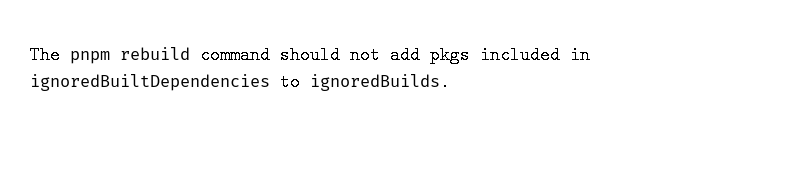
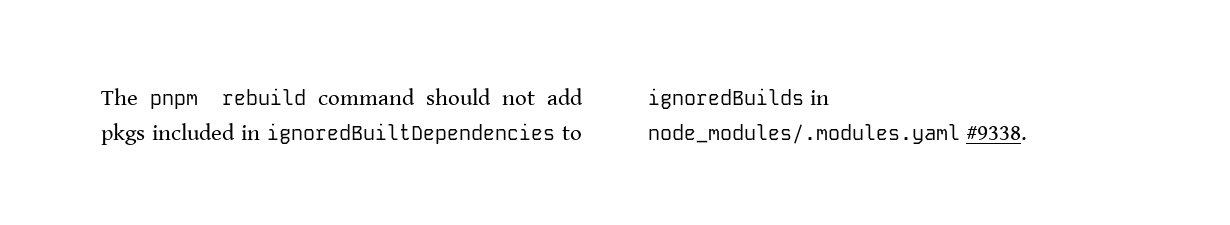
[310,73,450,91] ignoredBuilds. -> [648,88,830,109] [648,124,1028,144] ignoredBuilds in node_modules/.modules.yaml #9338.

